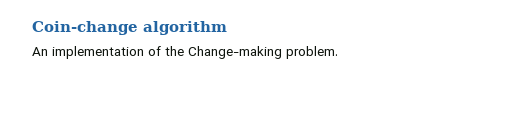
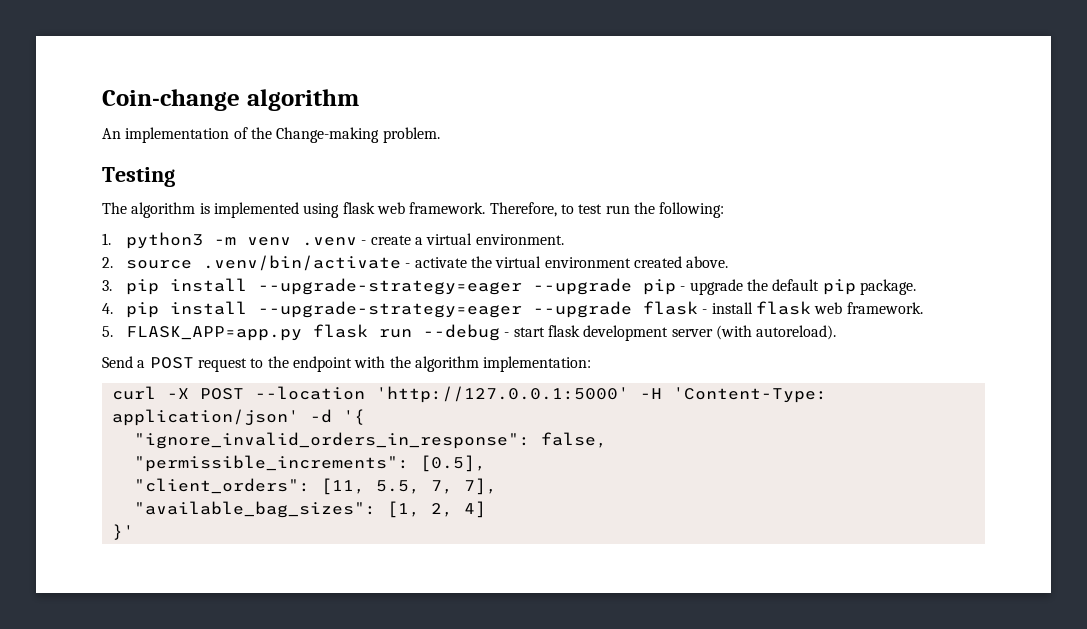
(338, 52) none -> [102,167,175,187] [102,202,725,218] [102,232,564,249] [102,255,729,271] [102,278,916,295] [102,301,923,318] [102,324,837,341] [102,356,592,372] [111,386,827,403] [111,409,365,426] [133,432,607,449] [133,455,486,472] [133,478,497,495] [133,501,486,518] [111,524,134,540] // Testing // The algorithm is implemented using flask web framework. Therefore, to test run the following: // 1. python3 -m venv .venv - create a virtual environment. // 2. source .venv/bin/activate - activate the virtual environment created above. // 3. pip install --upgrade-strategy=eager --upgrade pip - upgrade the default pip package. // 4. pip install --upgrade-strategy=eager --upgrade flask - install flask web framework. // 5. FLASK_APP=app.py flask run --debug - start flask development server (with autoreload). // Send a POST request to the endpoint with the algorithm implementation: // curl -X POST --location 'http://127.0.0.1:5000' -H 'Content-Type: application/json' -d '{ // "ignore_invalid_orders_in_response": false, // "permissible_increments": [0.5], // "client_orders": [11, 5.5, 7, 7], // "available_bag_sizes": [1, 2, 4] // }'

